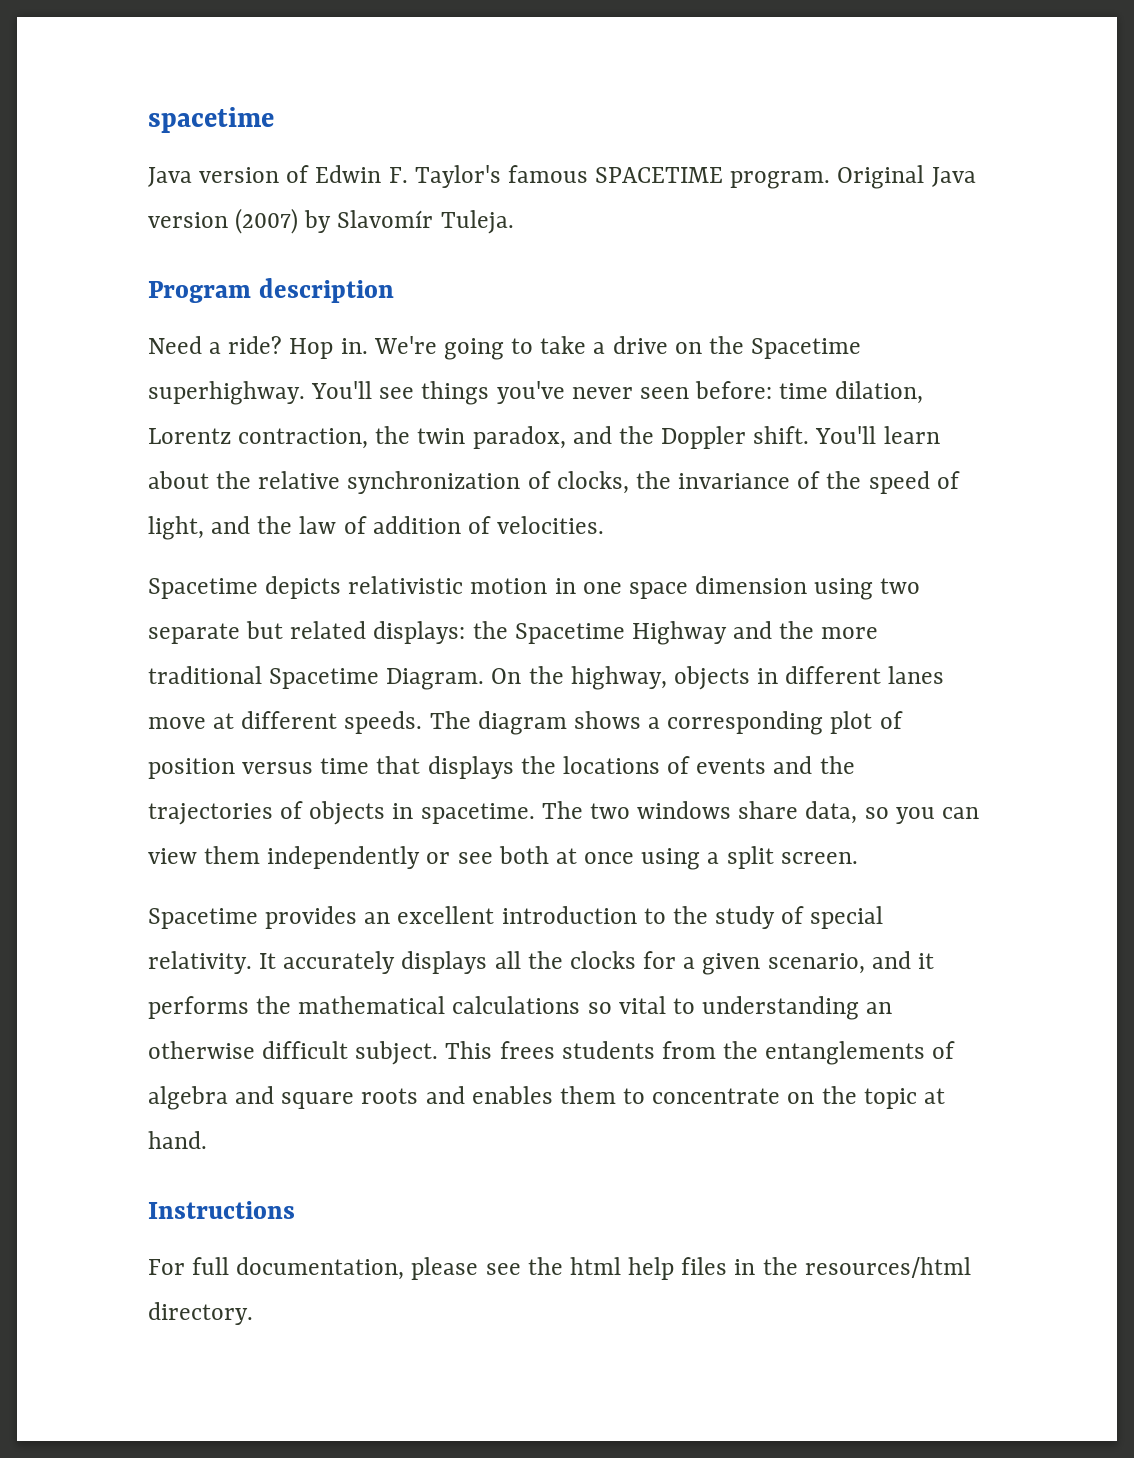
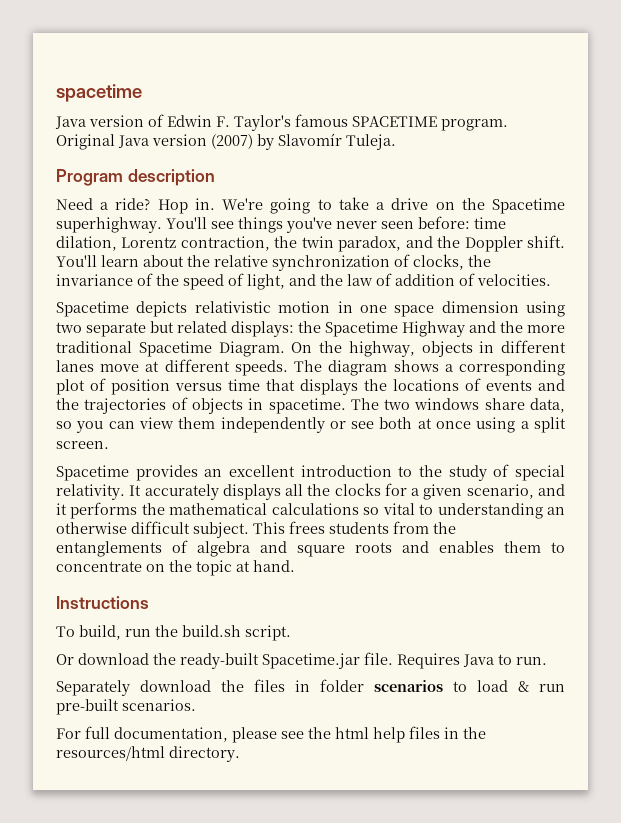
(295, 1210) none -> [56,625,291,641] [56,652,547,669] [56,679,565,696] [56,699,196,715] // To build, run the build.sh script. // Or download the ready-built Spacetime.jar file. Requires Java to run. // Separately download the files in folder scenarios to load & run pre-built scenarios.

